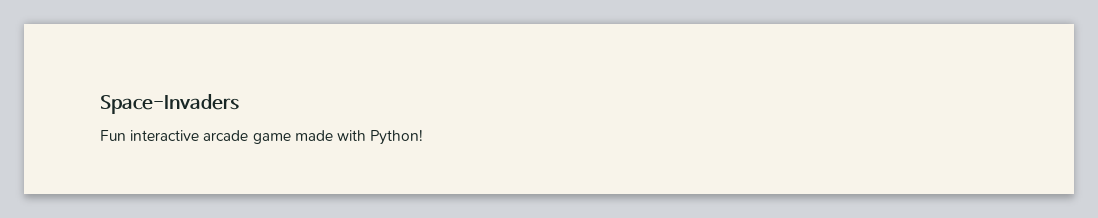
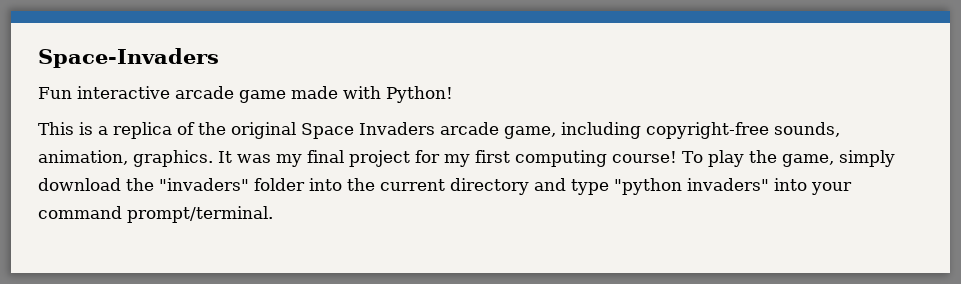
(424, 137) none -> [38,122,840,139] [38,150,895,167] [38,178,852,195] [38,206,273,223] // This is a replica of the original Space Invaders arcade game, including copyright-free sounds, animation, graphics. It was my final project for my first computing course! To play the game, simply download the "invaders" folder into the current directory and type "python invaders" into your command prompt/terminal.

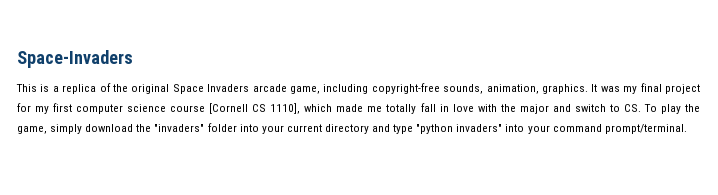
[38,86,453,103] // Fun interactive arcade game made with Python! -> (133, 59) none
[515,150,677,167] computing course! -> [76,103,641,114] computer science course [Cornell CS 1110], which made me totally fall in love with the major and switch to CS.
[347,178,375,191] the -> [261,125,284,134] your

